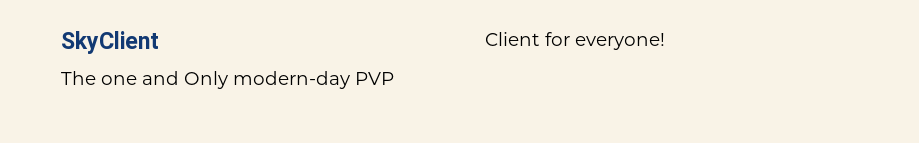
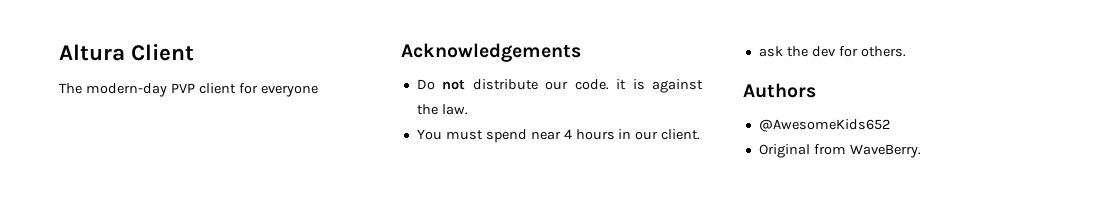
[61,31,159,54] SkyClient -> [59,44,195,61] Altura Client
[101,71,394,89] [485,32,665,50] one and Only modern-day PVP Client for everyone! -> [85,83,318,97] [401,43,581,62] [416,79,703,93] [416,104,468,115] [416,129,701,143] [758,46,906,57] [743,83,816,98] [758,119,890,132] [758,144,921,158] modern-day PVP client for everyone // Acknowledgements // Do not distribute our code. it is against the law. // You must spend near 4 hours in our client. // ask the dev for others. // Authors // @AwesomeKids652 // Original from WaveBerry.

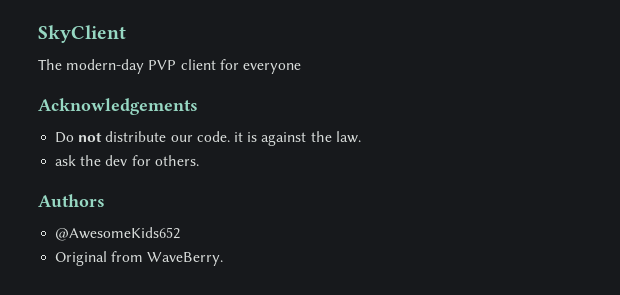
[59,44,195,61] Altura Client -> [38,25,126,43] SkyClient
[416,129,701,143] // You must spend near 4 hours in our client. -> (361, 137) none

